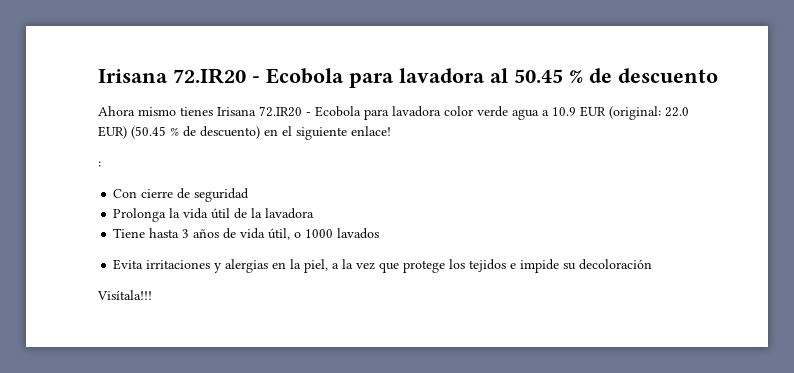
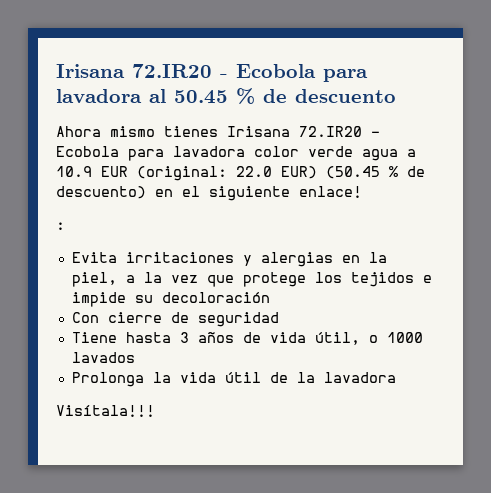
[113,188,250,202] [113,208,315,222] [113,228,380,240] // Con cierre de seguridad // Prolonga la vida útil de la lavadora // Tiene hasta 3 años de vida útil, o 1000 lavados -> (65, 226) none
(653, 264) none -> [71,312,279,327] [71,332,423,345] [71,352,135,363] [71,372,396,387] // Con cierre de seguridad // Tiene hasta 3 años de vida útil, o 1000 lavados // Prolonga la vida útil de la lavadora

